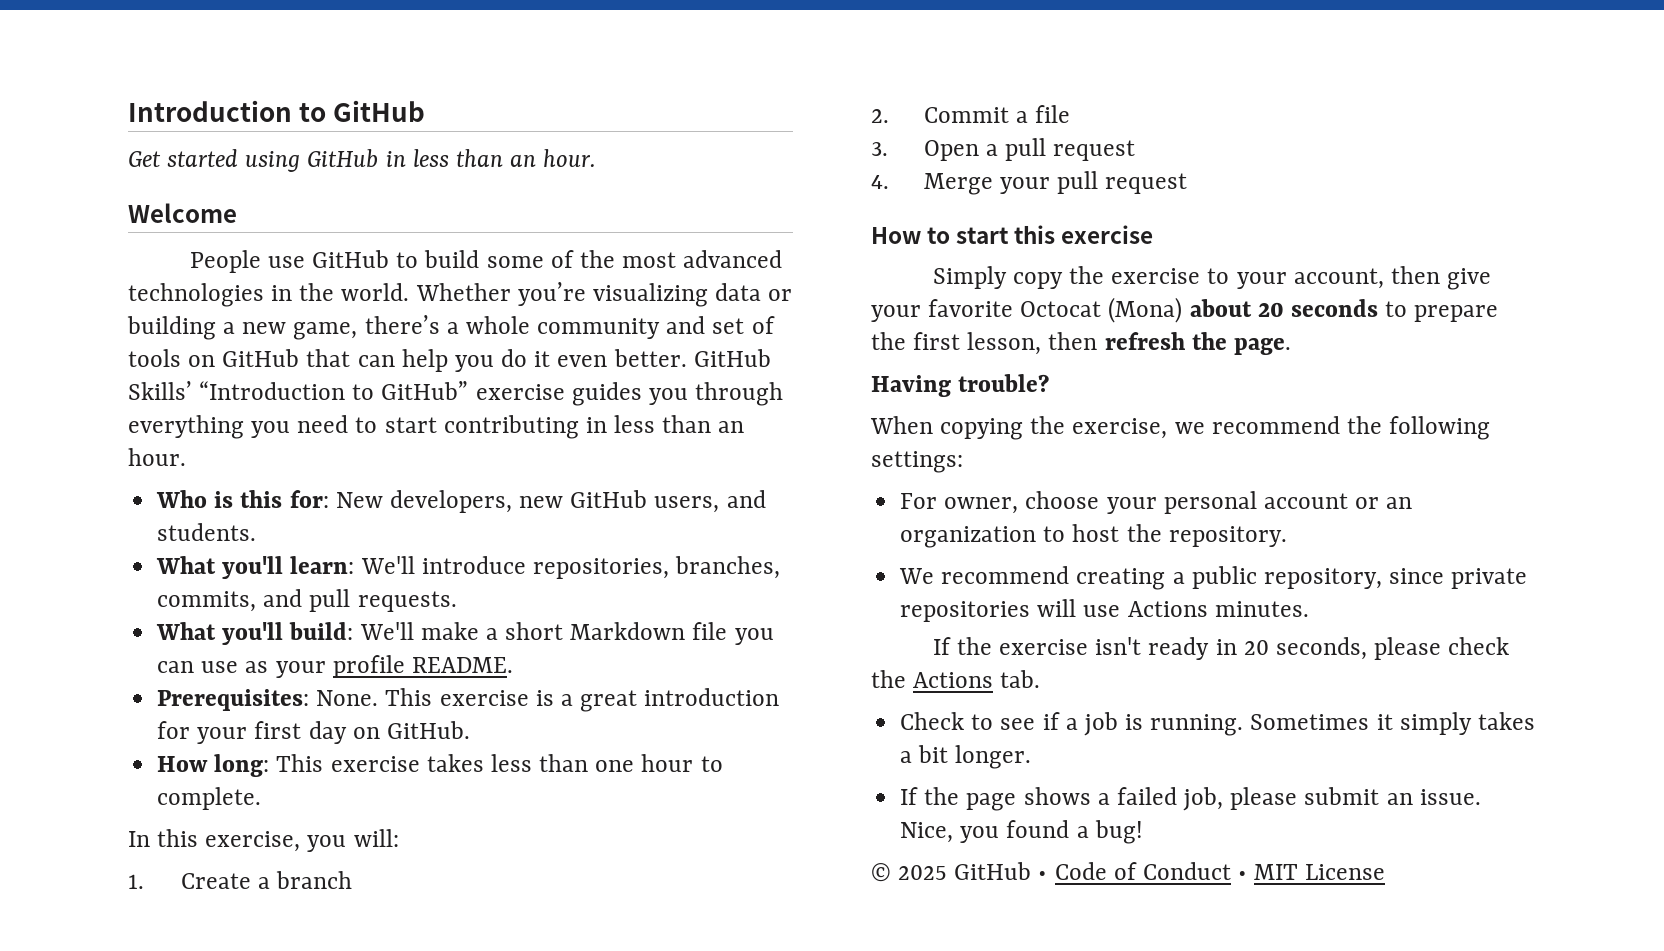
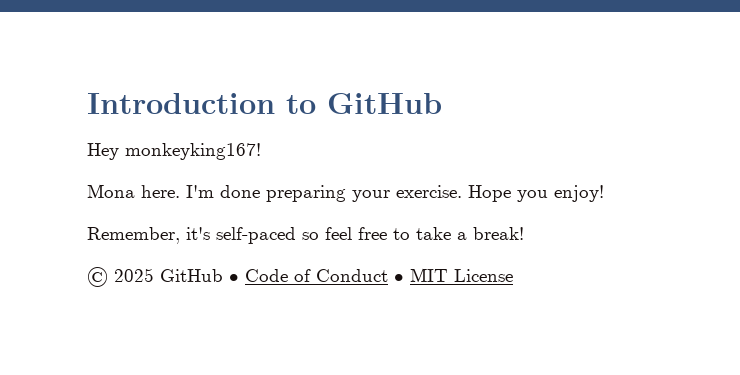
[128,149,597,172] [128,203,237,223] [189,250,783,273] [128,282,793,307] [127,315,775,340] [128,349,771,372] [128,381,784,406] [128,415,745,439] [128,448,186,466] [156,490,766,513] [157,523,257,541] [156,556,781,579] [157,589,457,612] [156,622,774,645] [157,655,513,678] [157,688,780,712] [157,721,470,744] [157,754,723,777] [157,787,262,810] [128,829,399,852] [128,871,353,889] [871,105,1071,123] [871,138,1136,161] [871,171,1188,195] [871,225,1154,244] [932,266,1491,290] [871,297,1499,323] [871,332,1291,355] [871,374,1050,397] [870,416,1491,440] [871,451,963,473] [900,491,1413,514] [900,524,1287,548] [899,566,1528,590] [900,599,1309,622] [932,637,1510,660] [871,670,1041,688] [900,712,1535,736] [900,745,1032,769] [900,787,1481,811] [900,820,1143,844] Get started using GitHub in less than an hour. // Welcome // People use GitHub to build some of the most advanced technologies in the world. Whether you’re visualizing data or building a new game, there’s a whole community and set of tools on GitHub that can help you do it even better. GitHub Skills’ “Introduction to GitHub” exercise guides you through everything you need to start contributing in less than an hour. // Who is this for: New developers, new GitHub users, and students. // What you'll learn: We'll introduce repositories, branches, commits, and pull requests. // What you'll build: We'll make a short Markdown file you can use as your profile README. // Prerequisites: None. This exercise is a great introduction for your first day on GitHub. // How long: This exercise takes less than one hour to complete. // In this exercise, you will: // 1. Create a branch // 2. Commit a file // 3. Open a pull request // 4. Merge your pull request // How to start this exercise // Simply copy the exercise to your account, then give your favorite Octocat (Mona) about 20 seconds to prepare the first lesson, then refresh the page. // Having trouble? // When copying the exercise, we recommend the following settings: // For owner, choose your personal account or an organization to host the repository. // We recommend creating a public repository, since private repositories will use Actions minutes. // If the exercise isn't ready in 20 seconds, please check the Actions tab. // Check to see if a job is running. Sometimes it simply takes a bit longer. // If the page shows a failed job, please submit an issue. Nice, you found a bug! -> [87,143,261,160] [87,184,604,202] [87,227,524,244] Hey monkeyking167! // Mona here. I'm done preparing your exercise. Hope you enjoy! // Remember, it's self-paced so feel free to take a break!

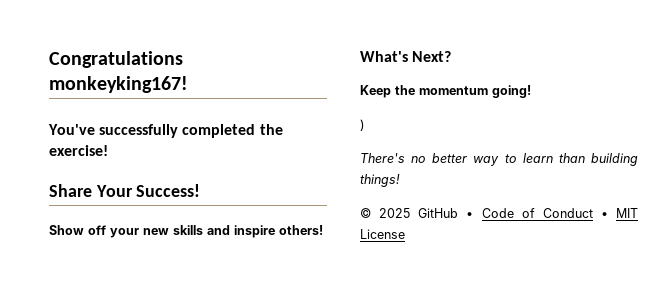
[87,93,442,114] [87,143,261,160] [87,184,604,202] [87,227,524,244] Introduction to GitHub // Hey monkeyking167! // Mona here. I'm done preparing your exercise. Hope you enjoy! // Remember, it's self-paced so feel free to take a break! -> [49,51,183,68] [49,76,188,93] [48,124,283,138] [49,145,108,156] [49,184,201,197] [49,225,323,238] [360,51,452,62] [360,85,531,98] [360,119,365,131] [360,153,638,166] [360,174,400,187] Congratulations monkeyking167! // You've successfully completed the exercise! // Share Your Success! // Show off your new skills and inspire others! // What's Next? // Keep the momentum going! // ) // There's no better way to learn than building things!

